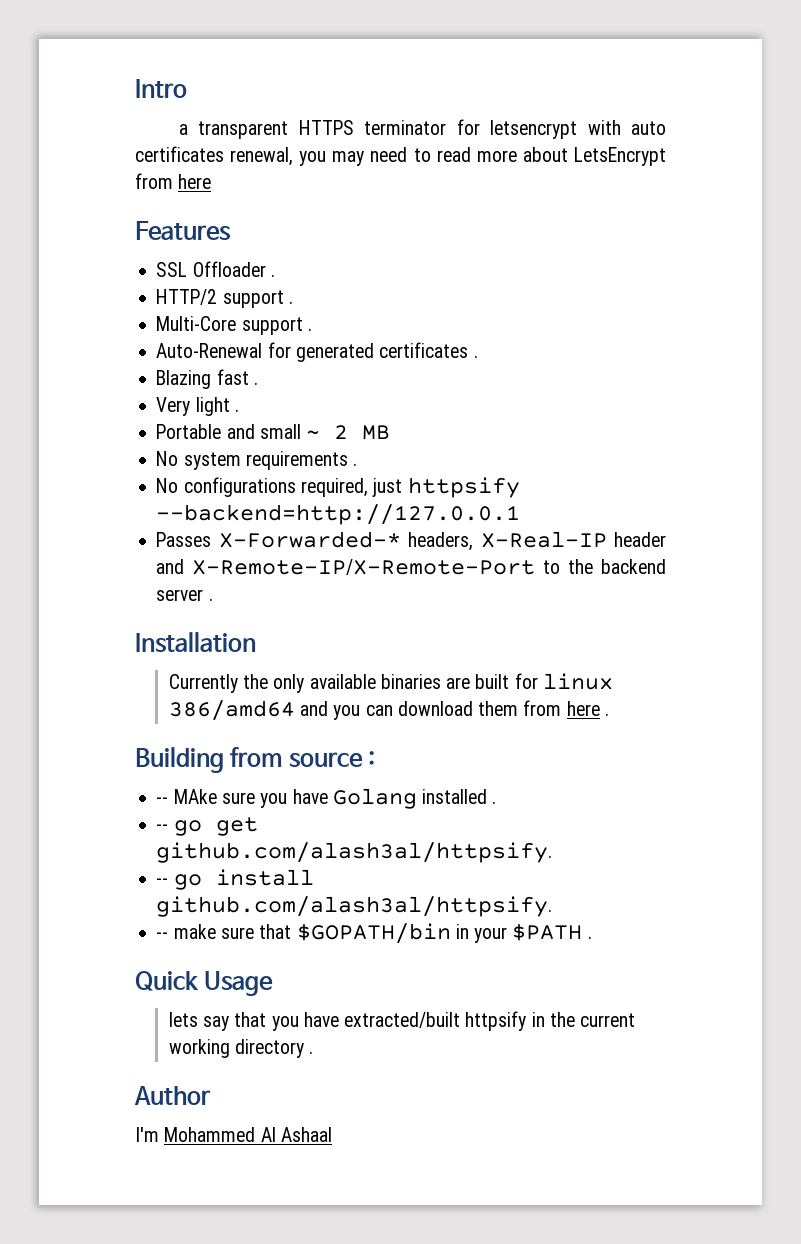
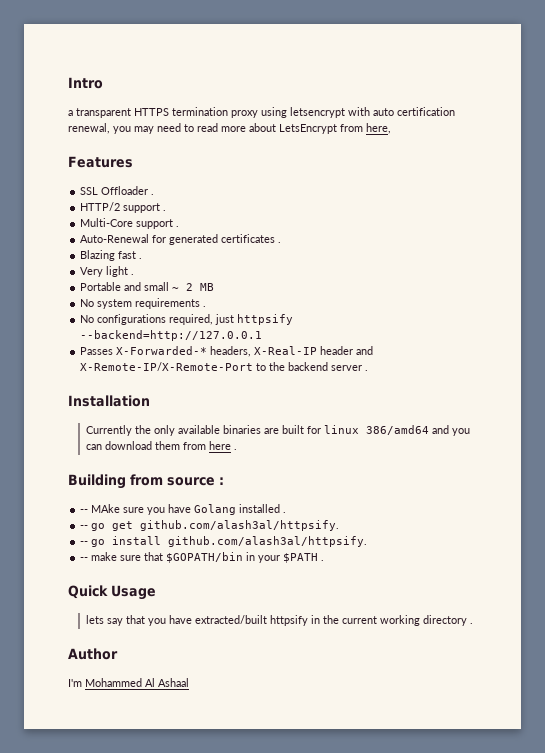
[364,119,480,135] terminator for -> [172,107,287,118] termination proxy using
[135,146,224,162] certificates -> [397,107,455,116] certification
[178,174,212,189] here -> [366,123,391,134] here,

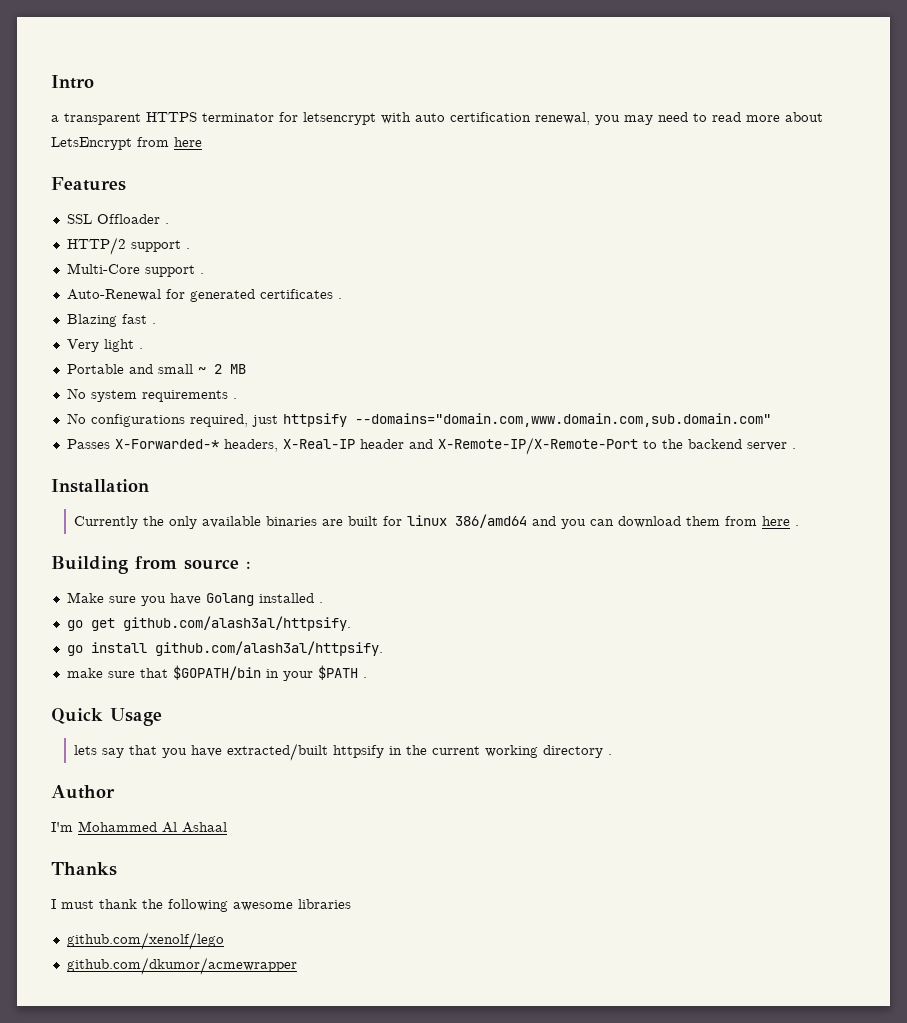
[172,107,287,118] termination proxy using -> [202,112,298,122] terminator for
[366,123,391,134] here, -> [174,137,202,147] here
[80,330,263,341] --backend=http://127.0.0.1 -> [354,413,771,427] --domains="domain.com,www.domain.com,sub.domain.com"
[80,504,121,513] -- MAke -> [66,592,104,603] Make
[80,525,89,529] -- -> (323, 602) none
[80,541,89,545] -- -> (351, 623) none
[80,557,89,561] -- -> (383, 648) none
(189, 682) none -> [51,862,117,876] [51,899,351,912] [66,932,224,950] [66,957,297,975] // Thanks // I must thank the following awesome libraries // github.com/xenolf/lego // github.com/dkumor/acmewrapper

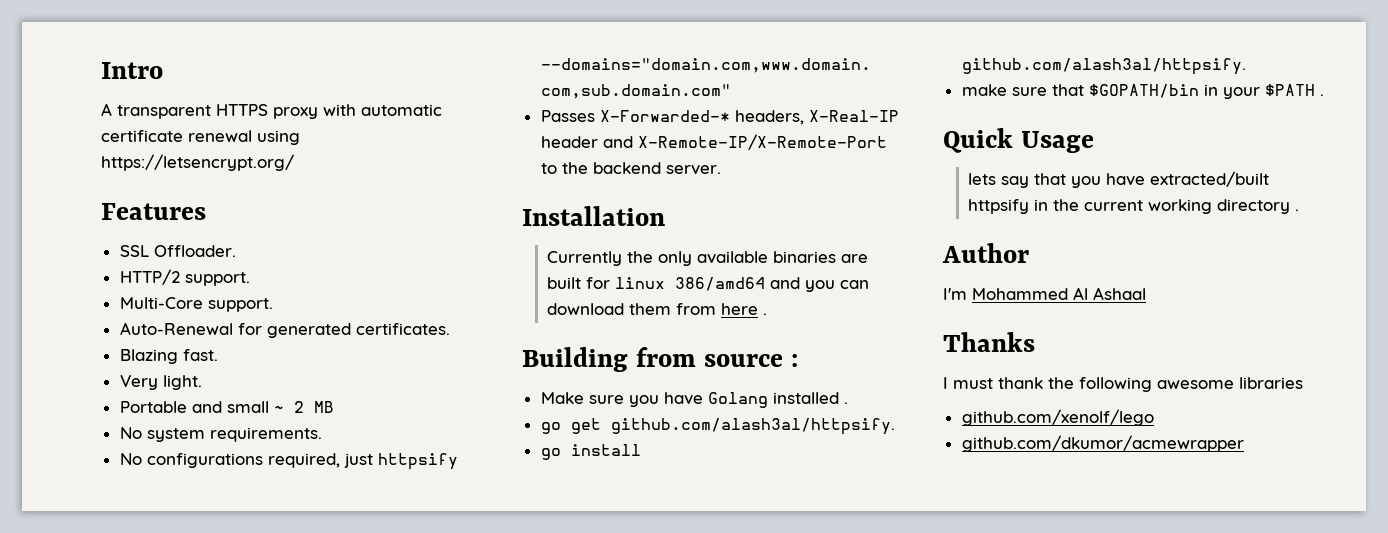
[51,115,59,122] a -> [101,103,112,116] A
[202,112,823,125] [51,137,202,150] terminator for letsencrypt with auto certification renewal, you may need to read more about LetsEncrypt from here -> [273,104,442,119] [101,130,300,145] [101,154,294,171] proxy with automatic certificate renewal using https://letsencrypt.org/
[96,214,169,224] Offloader . -> [153,245,236,257] Offloader.
[130,240,190,252] support . -> [184,272,250,286] support.
[144,265,204,277] support . -> [207,298,273,312] support.
[259,289,342,299] certificates . -> [355,323,450,335] certificates.
[121,314,156,324] fast . -> [182,349,218,361] fast.
[103,339,143,352] light . -> [162,375,202,390] light.
[141,390,237,402] requirements . -> [209,427,322,442] requirements.
[746,442,796,451] server . -> [665,165,721,175] server.

